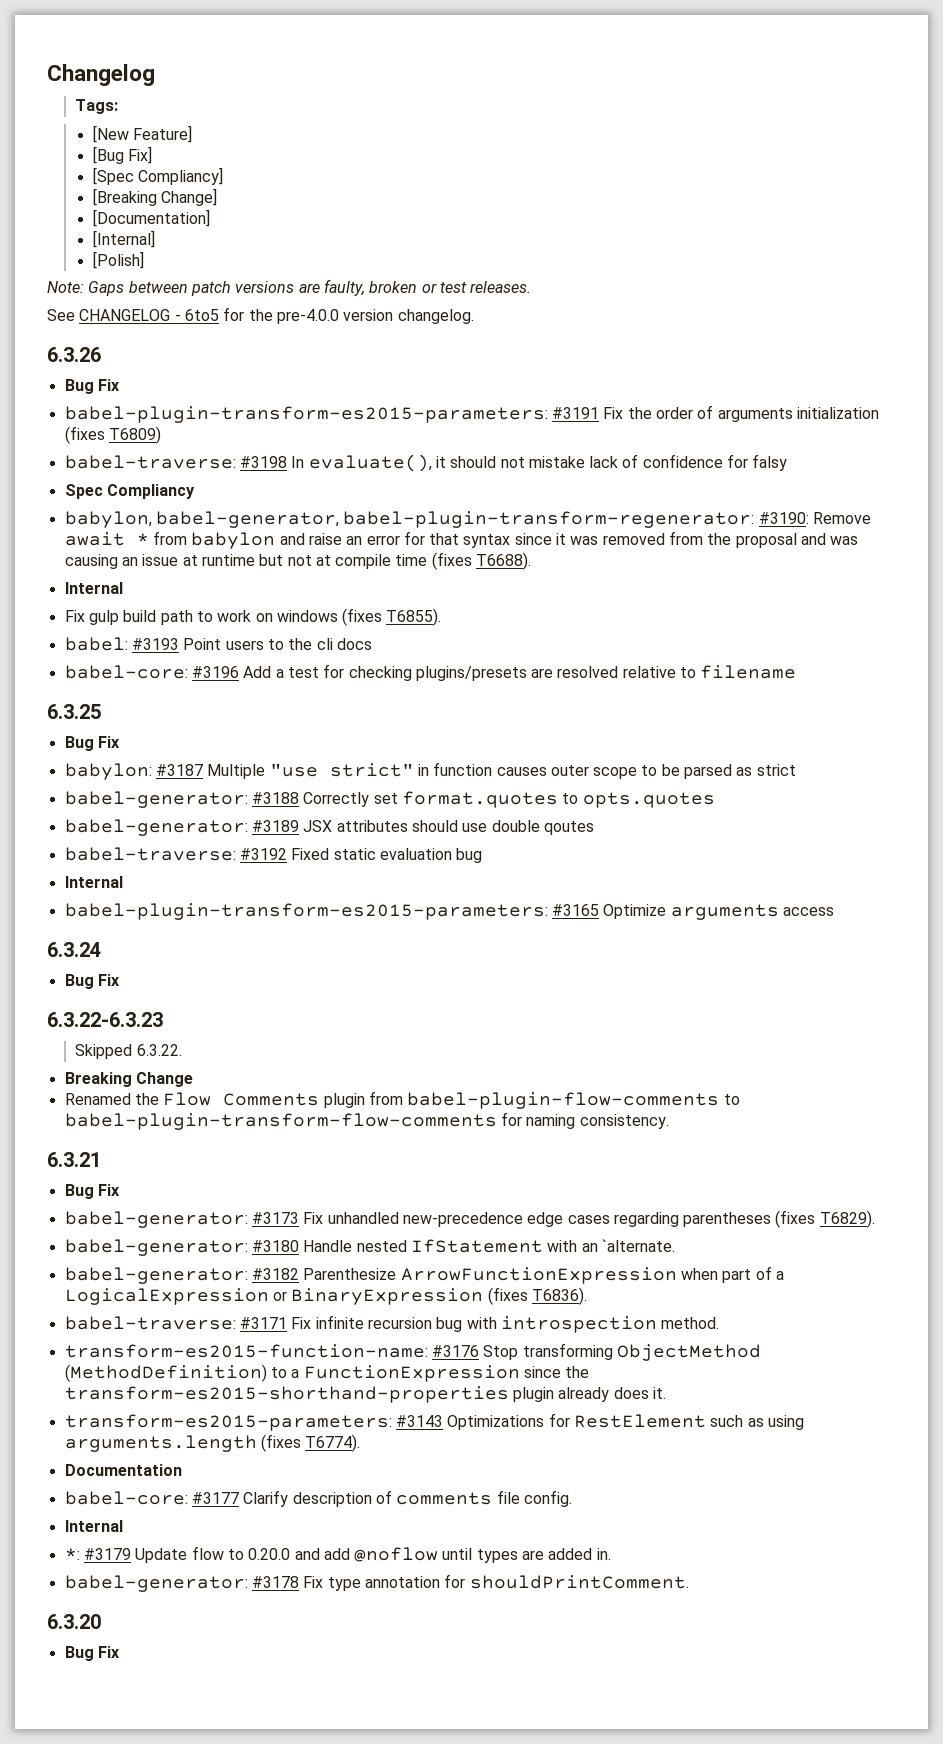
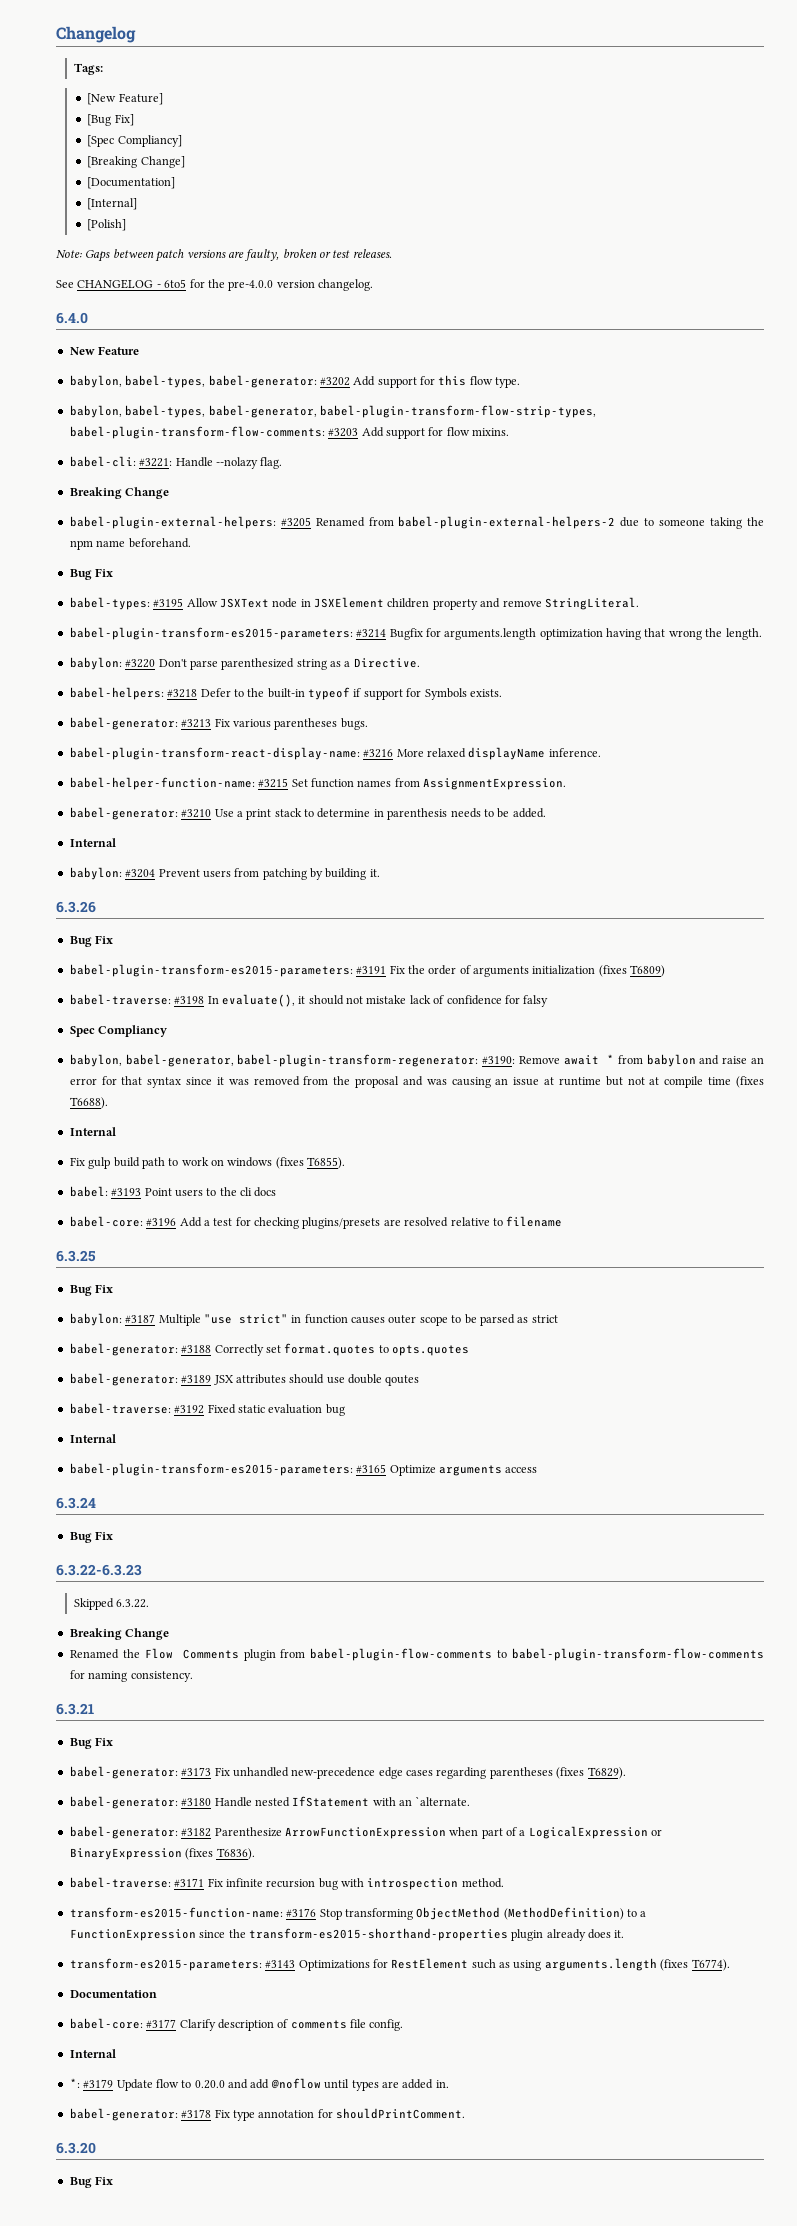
(474, 316) none -> [56,312,88,324] [69,346,140,355] [69,375,521,388] [69,405,596,418] [69,426,509,439] [69,456,283,469] [69,487,170,499] [69,516,764,529] [69,538,191,550] [69,568,114,580] [69,597,639,610] [69,627,762,640] [69,657,420,670] [69,687,502,700] [69,717,368,730] [69,747,601,760] [69,777,566,790] [69,807,546,820] [69,838,116,847] [69,867,380,880] // 6.4.0 // New Feature // babylon, babel-types, babel-generator: #3202 Add support for this flow type. // babylon, babel-types, babel-generator, babel-plugin-transform-flow-strip-types, babel-plugin-transform-flow-comments: #3203 Add support for flow mixins. // babel-cli: #3221: Handle --nolazy flag. // Breaking Change // babel-plugin-external-helpers: #3205 Renamed from babel-plugin-external-helpers-2 due to someone taking the npm name beforehand. // Bug Fix // babel-types: #3195 Allow JSXText node in JSXElement children property and remove StringLiteral. // babel-plugin-transform-es2015-parameters: #3214 Bugfix for arguments.length optimization having that wrong the length. // babylon: #3220 Don't parse parenthesized string as a Directive. // babel-helpers: #3218 Defer to the built-in typeof if support for Symbols exists. // babel-generator: #3213 Fix various parentheses bugs. // babel-plugin-transform-react-display-name: #3216 More relaxed displayName inference. // babel-helper-function-name: #3215 Set function names from AssignmentExpression. // babel-generator: #3210 Use a print stack to determine in parenthesis needs to be added. // Internal // babylon: #3204 Prevent users from patching by building it.

